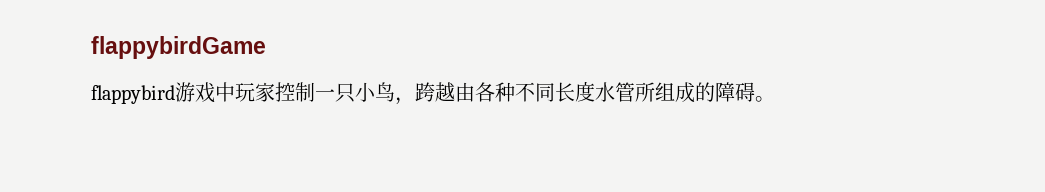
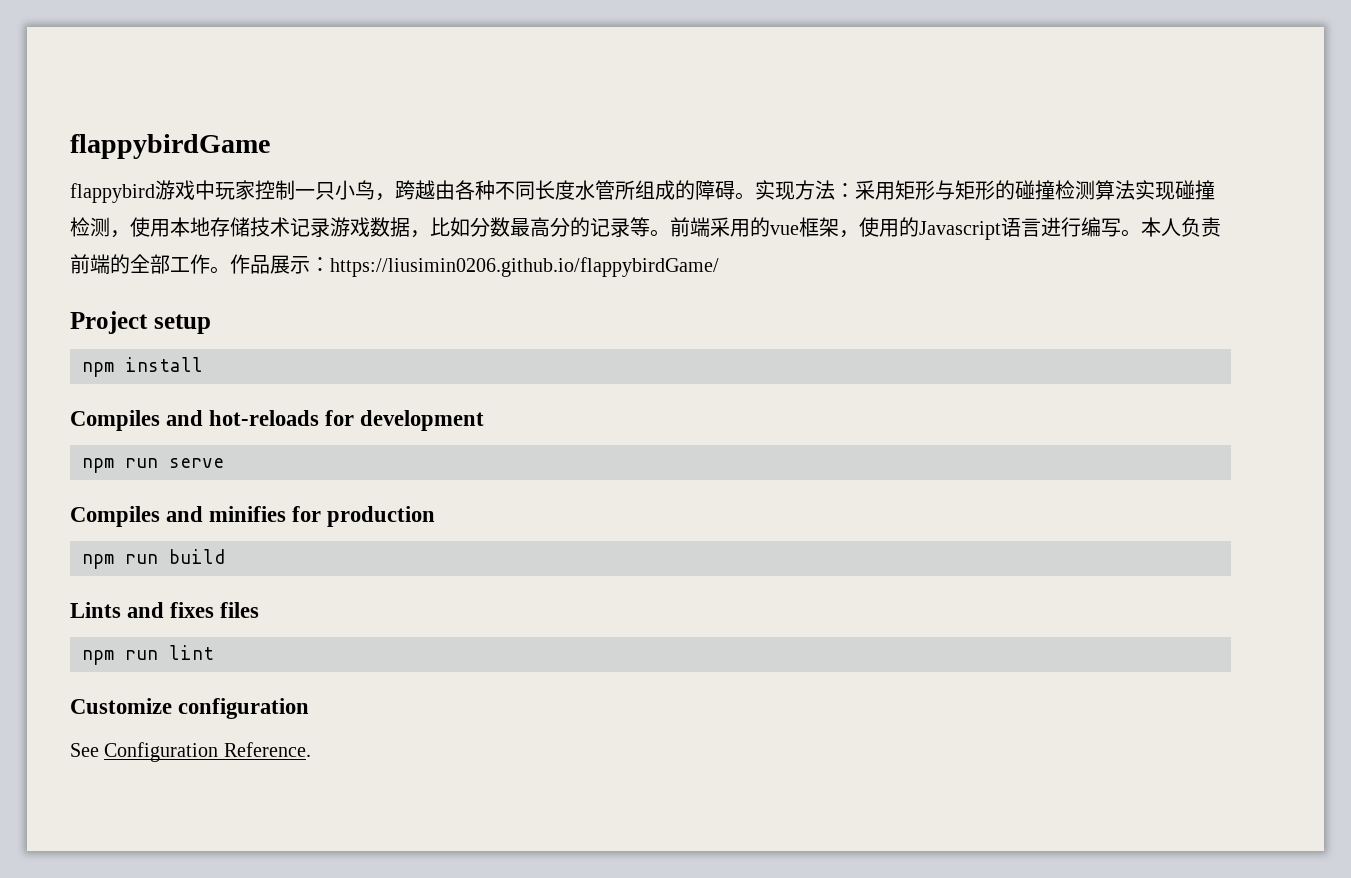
(775, 99) none -> [755,180,1215,200] [70,217,1221,240] [70,254,719,277] [70,311,211,334] [82,357,203,377] [70,410,485,431] [82,458,224,473] [70,506,436,527] [82,549,225,569] [70,602,260,618] [82,645,214,665] [70,698,310,719] [70,742,311,762] 实现方法：采用矩形与矩形的碰撞检测算法实现碰撞检测，使用本地存储技术记录游戏数据，比如分数最高分的记录等。前端采用的vue框架，使用的Javascript语言进行编写。本人负责前端的全部工作。作品展示：https://liusimin0206.github.io/flappybirdGame/ // Project setup // npm install // Compiles and hot-reloads for development // npm run serve // Compiles and minifies for production // npm run build // Lints and fixes files // npm run lint // Customize configuration // See Configuration Reference.

